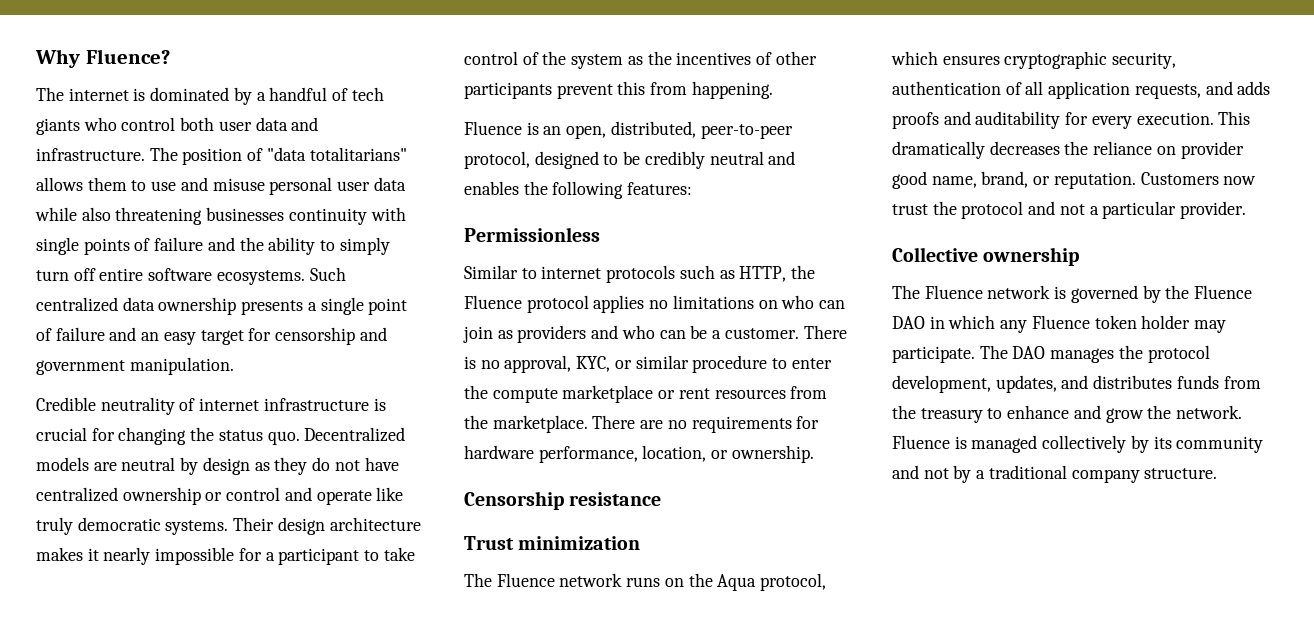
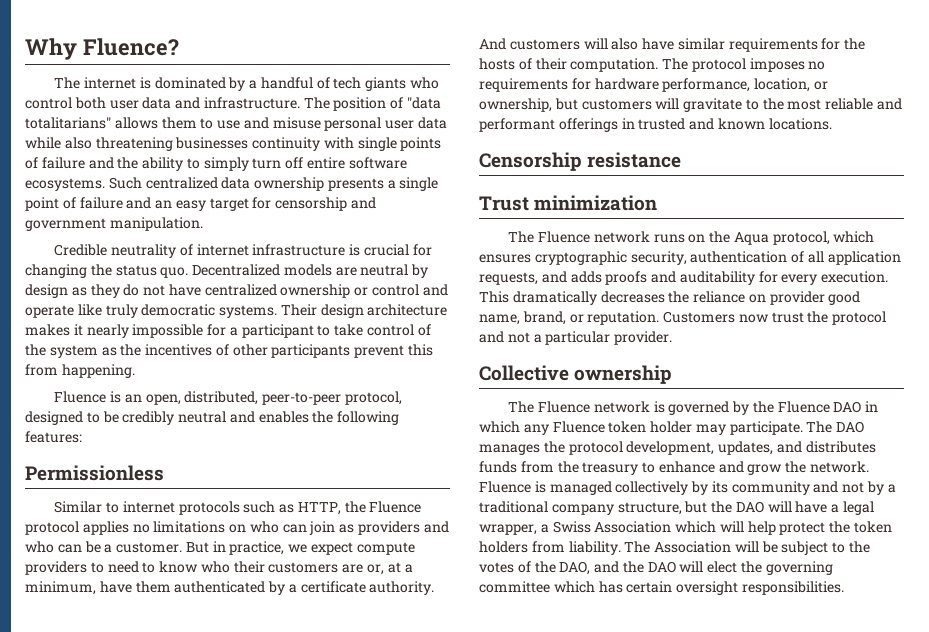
[803,325,847,339] [464,355,832,373] [464,385,828,403] [464,415,664,433] There is no approval, KYC, or similar procedure to enter the compute marketplace or rent resources from the marketplace. There are -> [185,541,415,555] [25,561,413,575] [25,581,435,595] [479,38,866,52] [479,58,805,72] But in practice, we expect compute providers to need to know who their customers are or, at a minimum, have them authenticated by a certificate authority. And customers will also have similar requirements for the hosts of their computation. The protocol imposes
[731,445,814,463] ownership. -> [479,98,903,112] [479,118,832,132] ownership, but customers will gravitate to the most reliable and performant offerings in trusted and known locations.
[1144,468,1218,479] structure. -> [617,501,875,515] [479,521,893,535] [479,541,871,555] [479,561,833,575] [479,581,844,595] structure, but the DAO will have a legal wrapper, a Swiss Association which will help protect the token holders from liability. The Association will be subject to the votes of the DAO, and the DAO will elect the governing committee which has certain oversight responsibilities.

